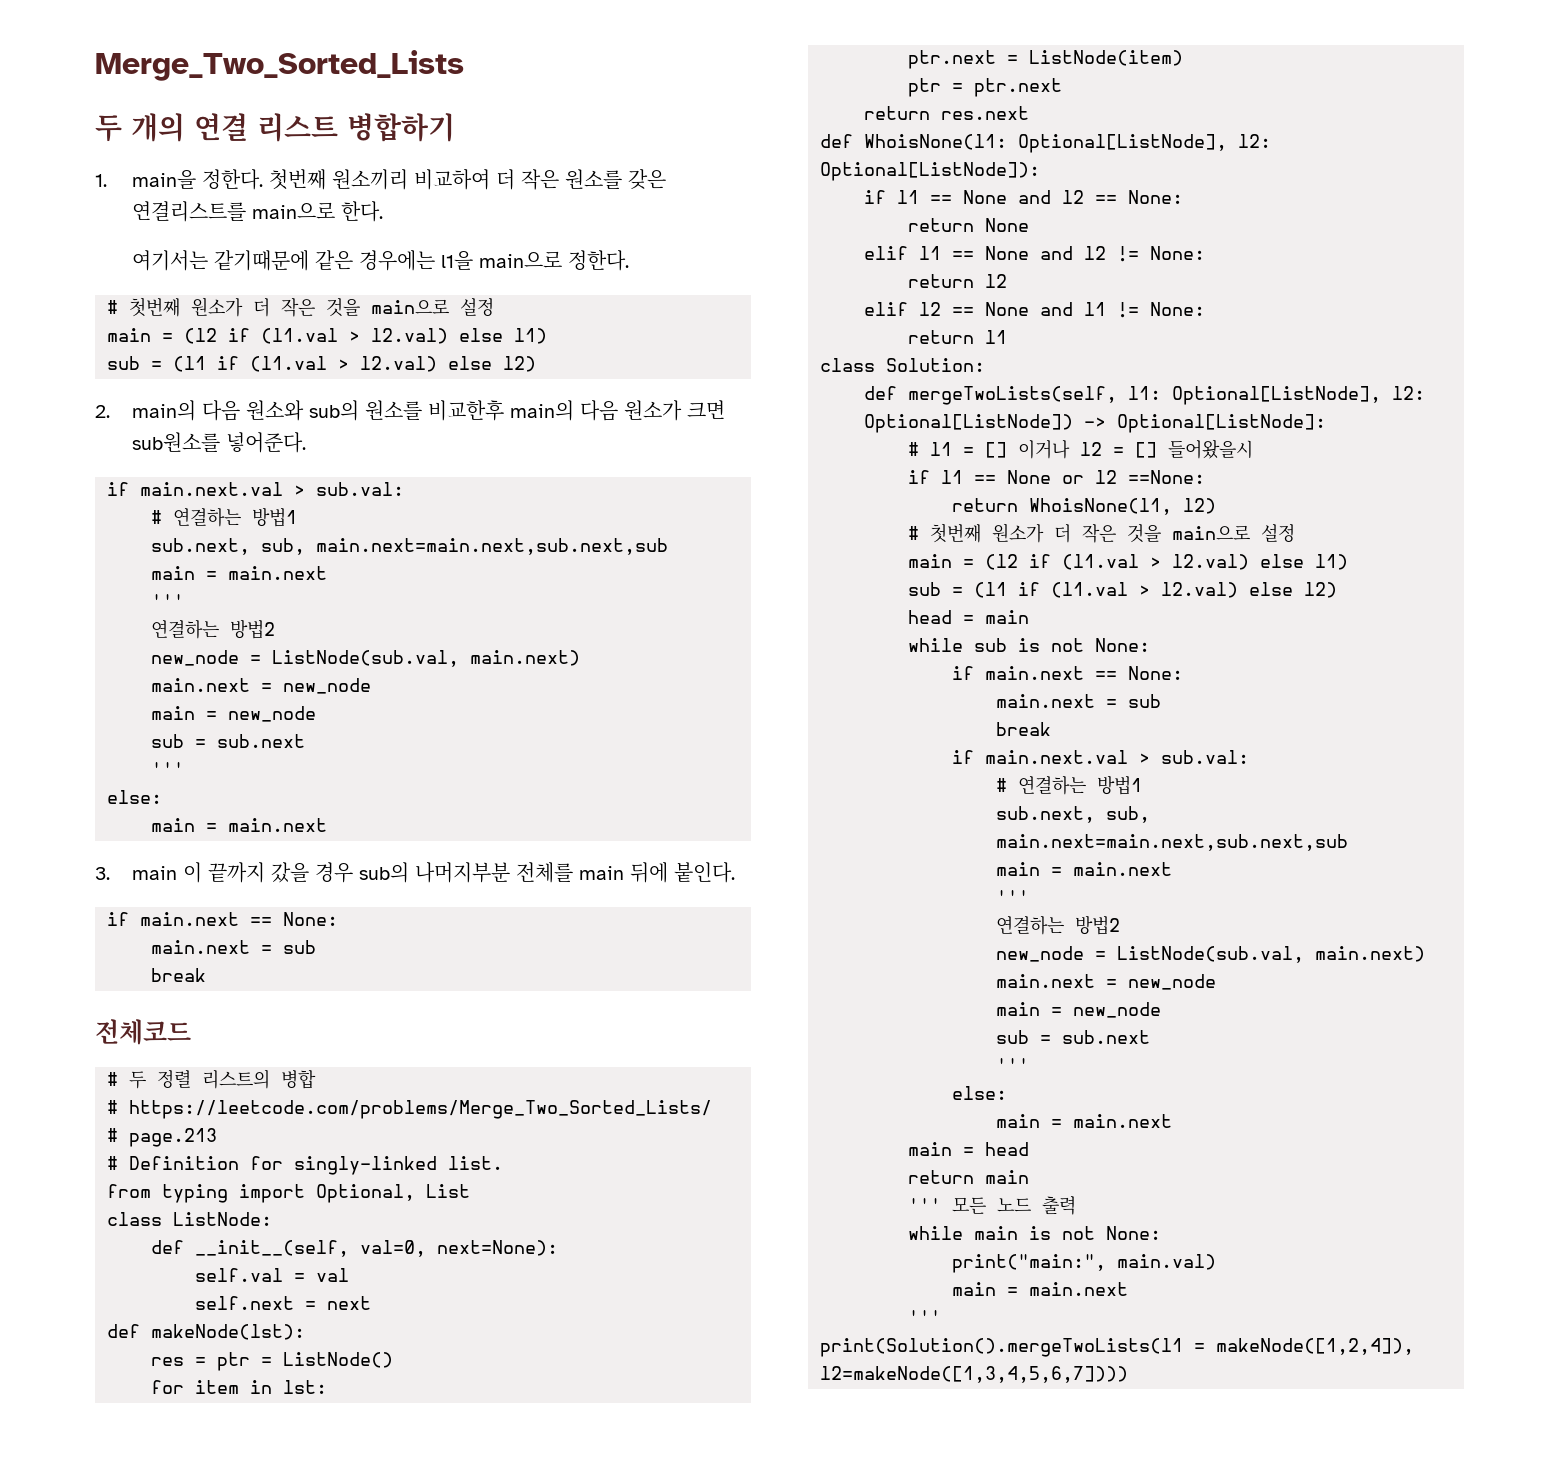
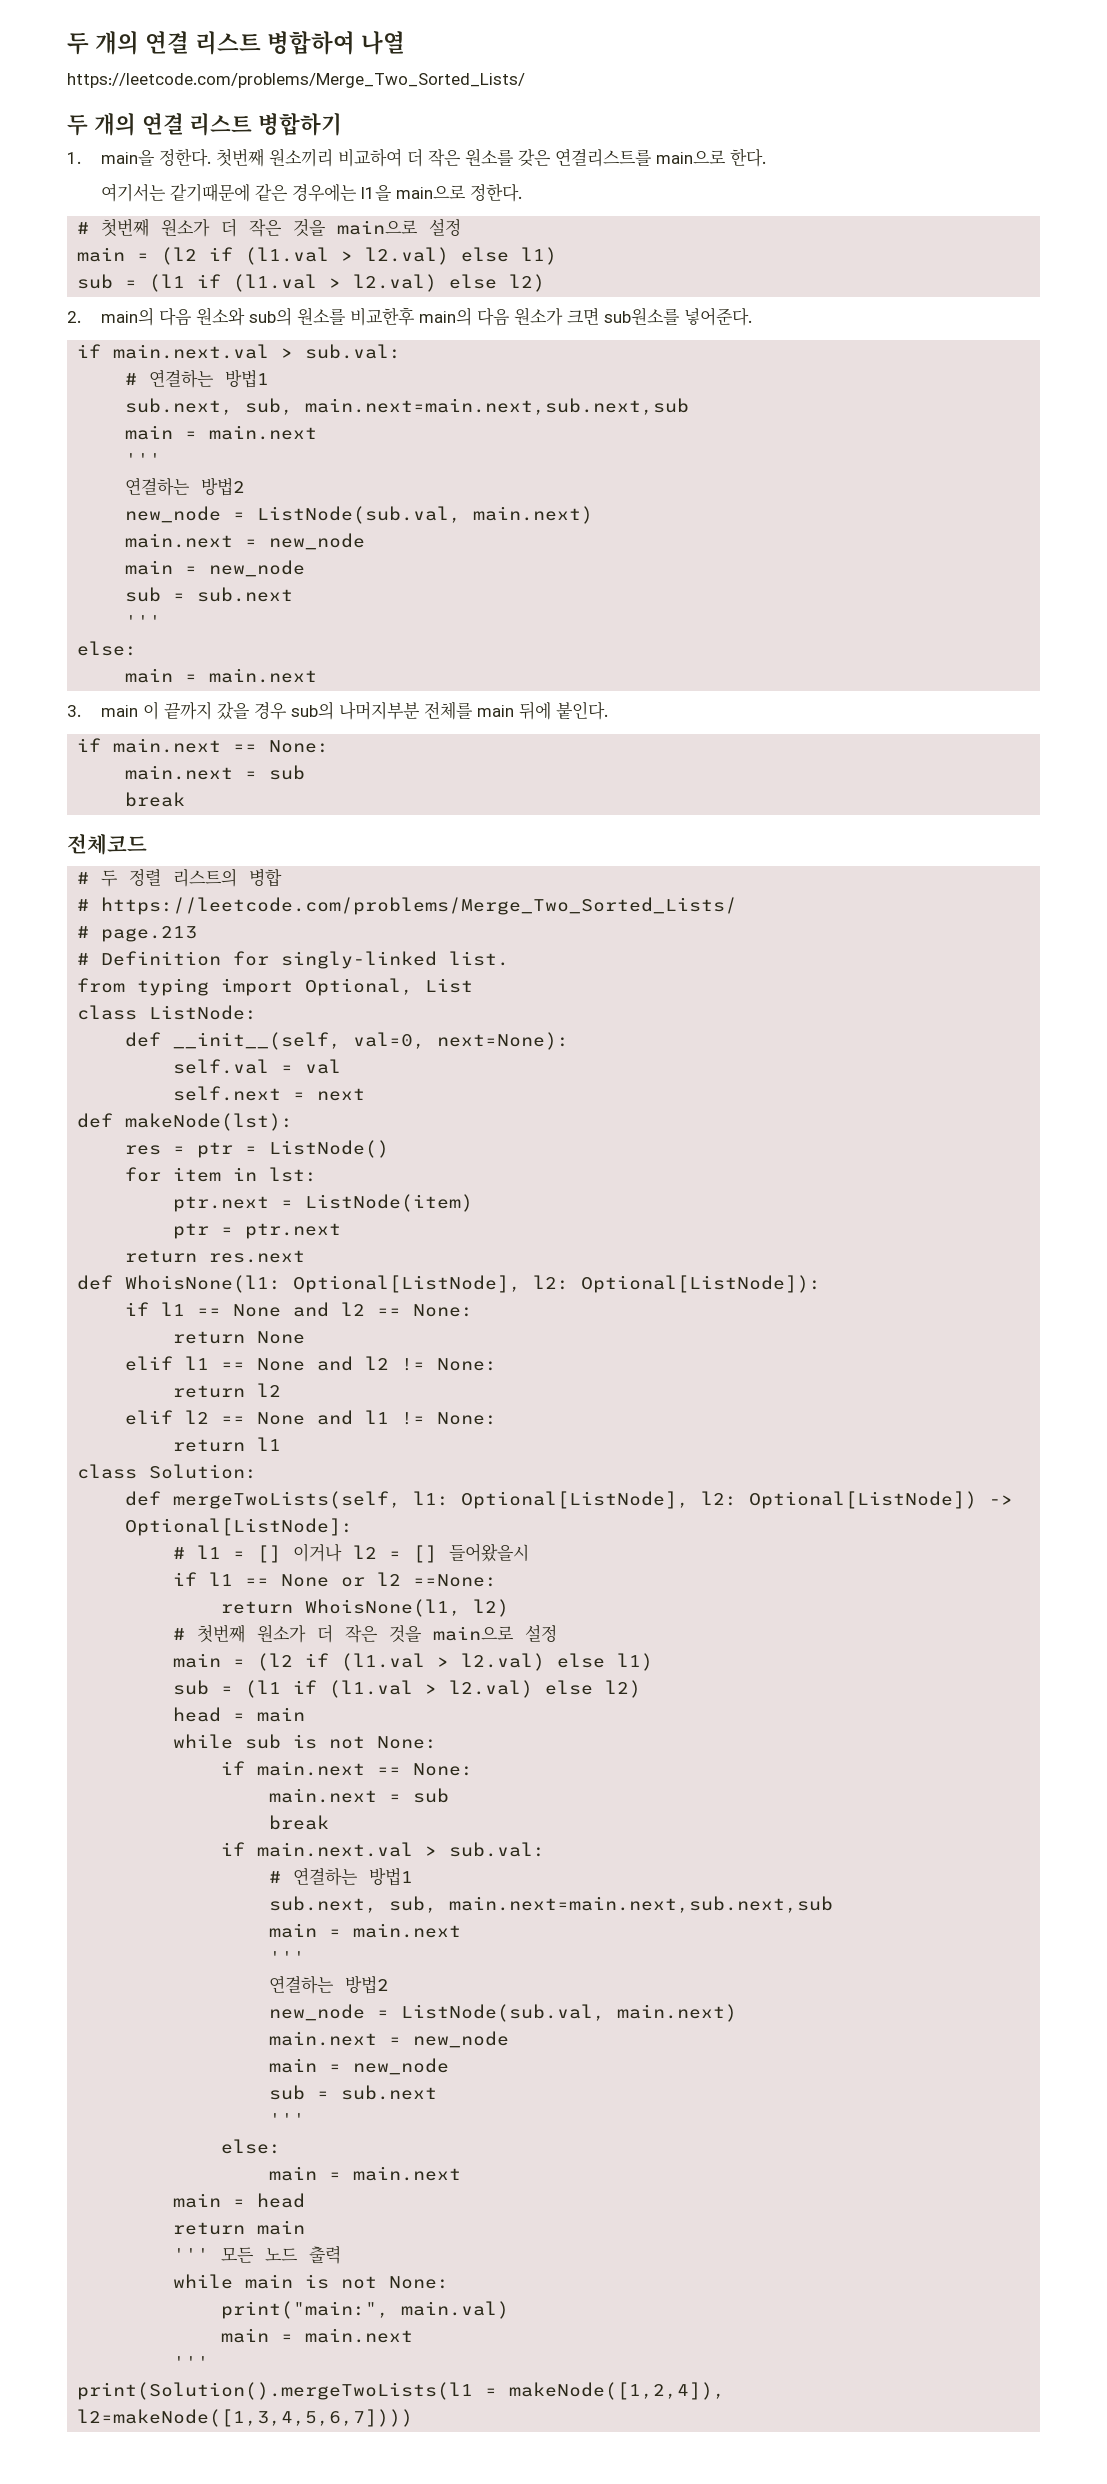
[95,50,464,81] Merge_Two_Sorted_Lists -> [67,31,406,55] [67,73,525,88] 두 개의 연결 리스트 병합하여 나열 // https://leetcode.com/problems/Merge_Two_Sorted_Lists/

